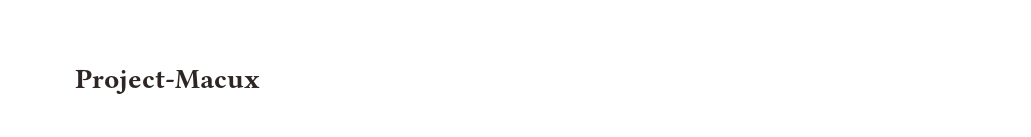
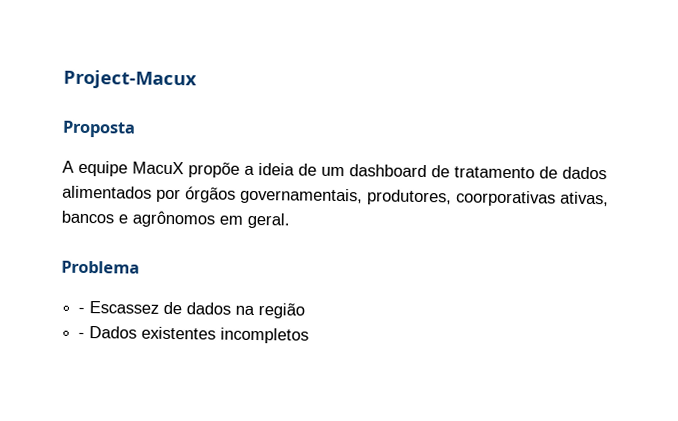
(260, 81) none -> [62,120,136,138] [62,160,607,180] [62,185,609,207] [61,210,290,229] [61,260,140,274] [78,301,306,319] [78,326,310,344] // Proposta // A equipe MacuX propõe a ideia de um dashboard de tratamento de dados alimentados por órgãos governamentais, produtores, coorporativas ativas, bancos e agrônomos em geral. // Problema // - Escassez de dados na região // - Dados existentes incompletos

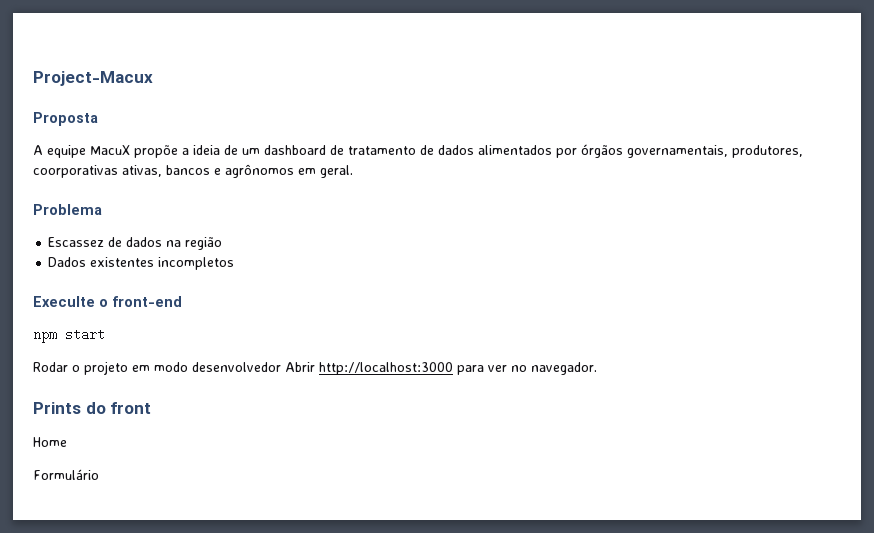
[78,307,86,314] - -> (102, 209) none
[78,332,86,339] - -> (223, 243) none
(310, 335) none -> [33,296,182,307] [33,328,105,343] [33,361,597,375] [33,402,152,414] [33,437,67,447] [33,469,99,480] // Execulte o front-end // npm start // Rodar o projeto em modo desenvolvedor Abrir http://localhost:3000 para ver no navegador. // Prints do front // Home // Formulário

